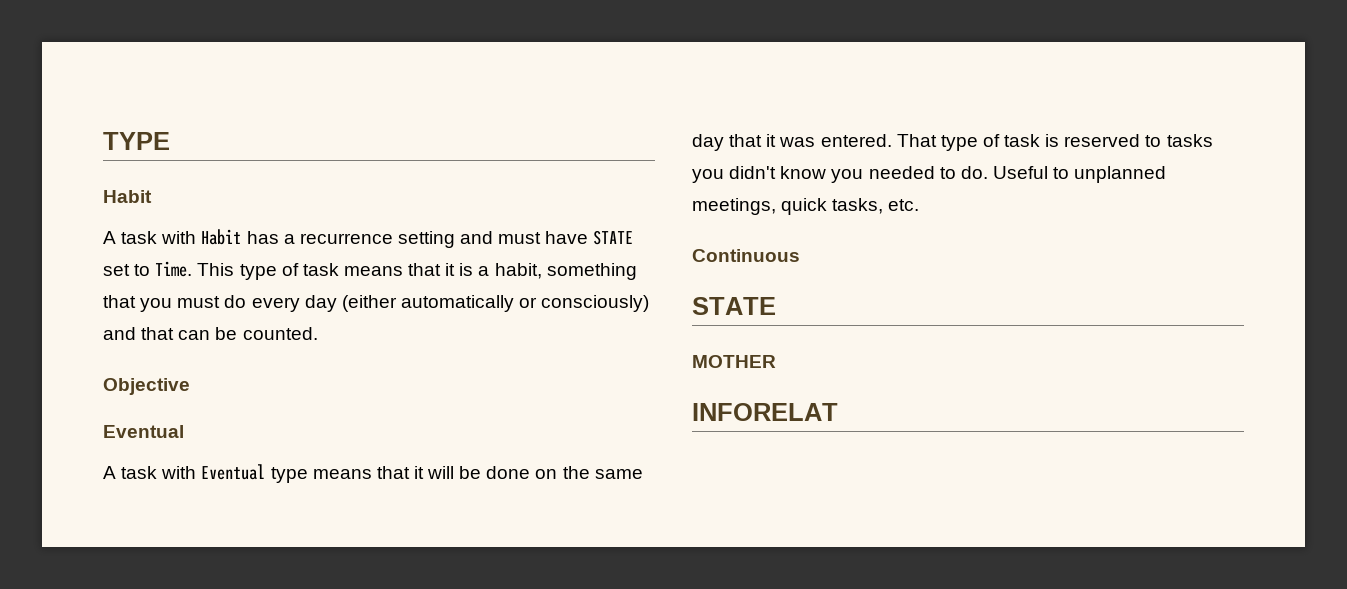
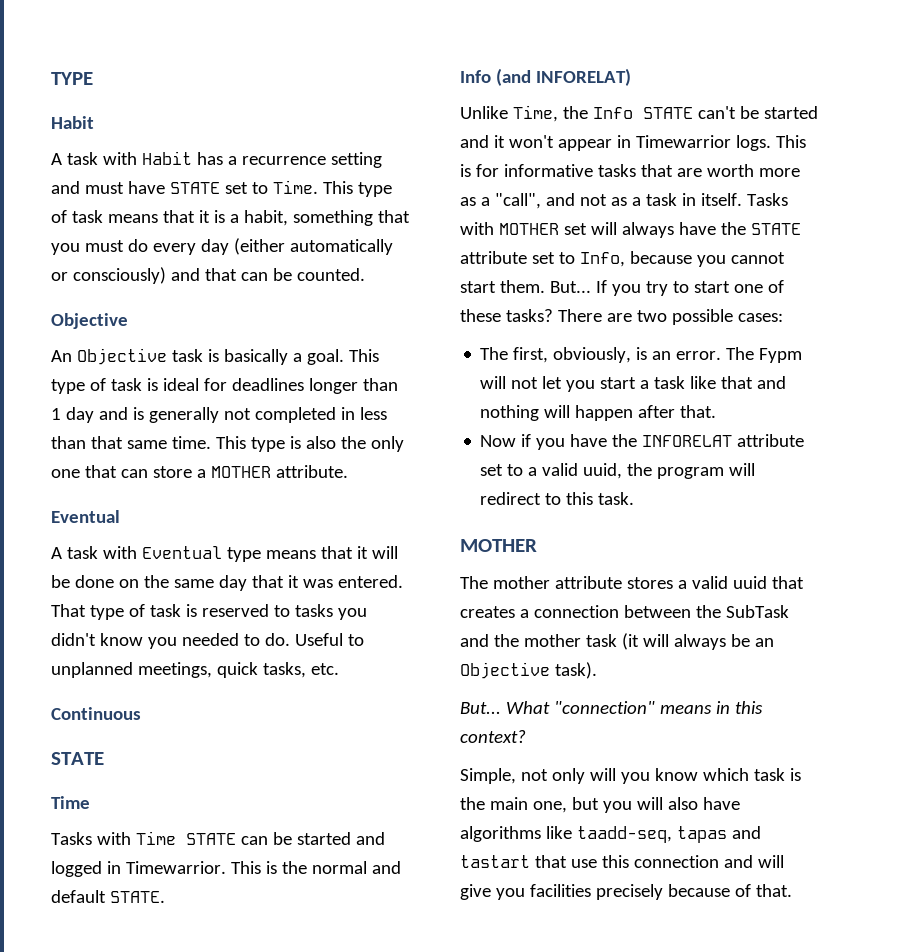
(190, 386) none -> [51,348,379,365] [51,378,398,394] [51,407,387,423] [51,436,404,452] [51,465,348,478] // An Objective task is basically a goal. This type of task is ideal for deadlines longer than 1 day and is generally not completed in less than that same time. This type is also the only one that can store a MOTHER attribute.
[692,355,776,368] [692,403,838,421] MOTHER // INFORELAT -> [51,796,90,809] [51,831,385,845] [51,861,401,877] [51,890,165,903] [460,68,631,86] [460,105,818,122] [460,135,806,151] [460,164,800,177] [460,193,788,209] [460,222,801,238] [460,251,785,267] [460,280,784,296] [460,309,783,325] [480,347,803,363] [480,376,787,392] [480,405,717,421] [480,434,805,450] [480,463,756,479] [480,492,635,505] [460,539,537,552] [460,576,804,589] [460,605,789,618] [460,633,774,650] [460,662,597,679] [460,701,763,714] [460,730,526,743] [460,768,801,784] [460,797,740,813] [460,826,761,843] [460,855,784,868] [460,884,792,900] Time // Tasks with Time STATE can be started and logged in Timewarrior. This is the normal and default STATE. // Info (and INFORELAT) // Unlike Time, the Info STATE can't be started and it won't appear in Timewarrior logs. This is for informative tasks that are worth more as a "call", and not as a task in itself. Tasks with MOTHER set will always have the STATE attribute set to Info, because you cannot start them. But... If you try to start one of these tasks? There are two possible cases: // The first, obviously, is an error. The Fypm will not let you start a task like that and nothing will happen after that. // Now if you have the INFORELAT attribute set to a valid uuid, the program will redirect to this task. // MOTHER // The mother attribute stores a valid uuid that creates a connection between the SubTask and the mother task (it will always be an Objective task). // But... What "connection" means in this context? // Simple, not only will you know which task is the main one, but you will also have algorithms like taadd-seq, tapas and tastart that use this connection and will give you facilities precisely because of that.

